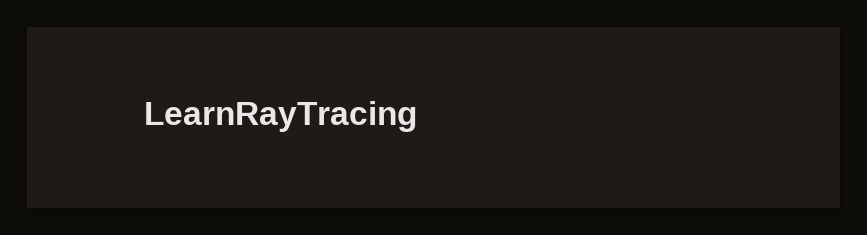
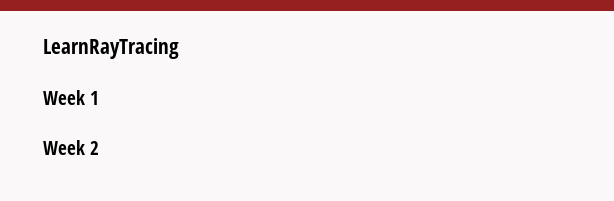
(417, 116) none -> [43,90,100,105] [43,140,100,155] // Week 1 // Week 2

